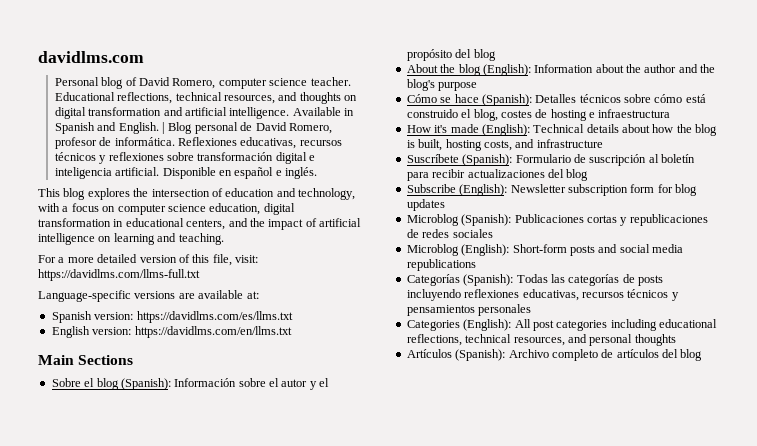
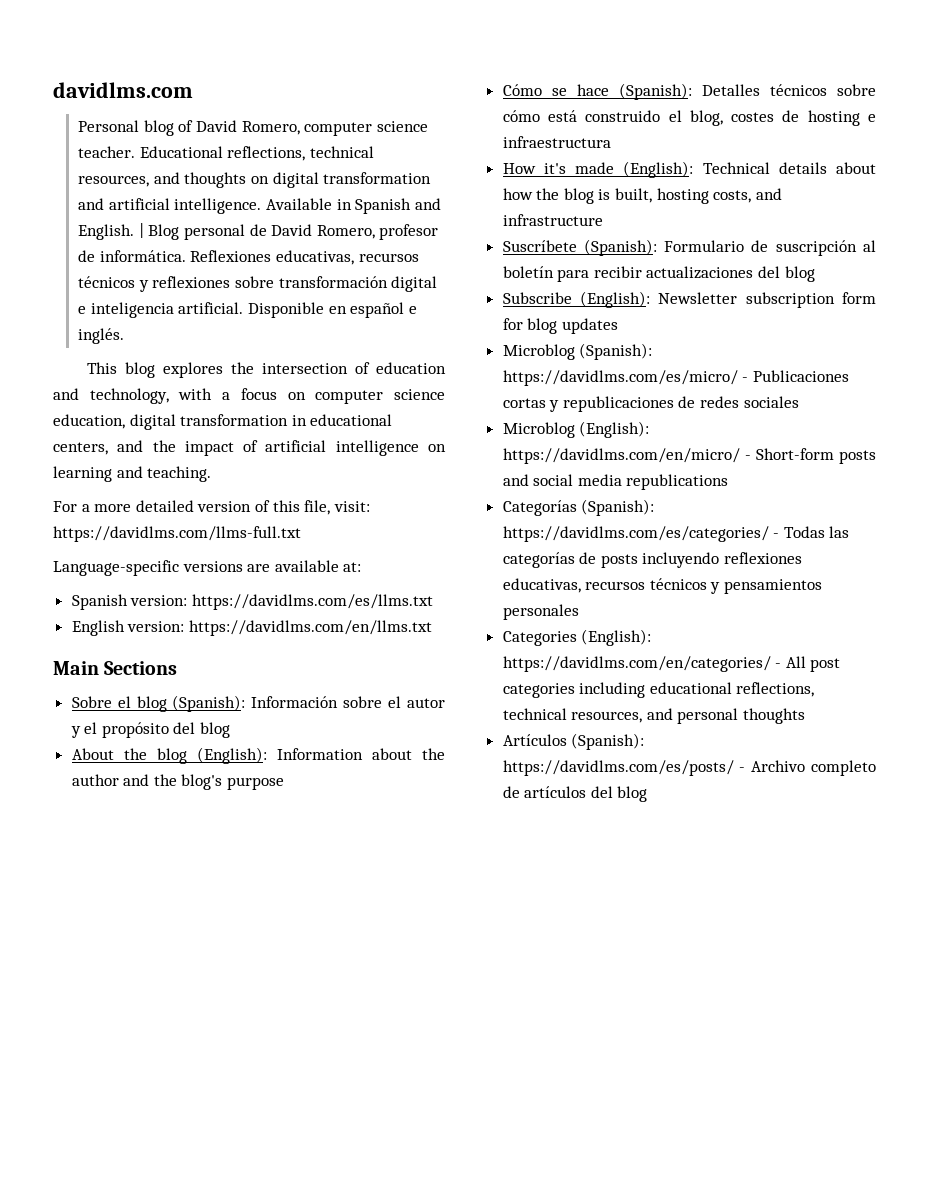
(512, 220) none -> [502,370,749,386] https://davidlms.com/es/micro/ -
(510, 250) none -> [502,448,751,464] https://davidlms.com/en/micro/ -
(514, 280) none -> [502,526,780,542] https://davidlms.com/es/categories/ -
(512, 325) none -> [502,656,782,672] https://davidlms.com/en/categories/ -
(506, 355) none -> [502,760,746,776] https://davidlms.com/es/posts/ -

